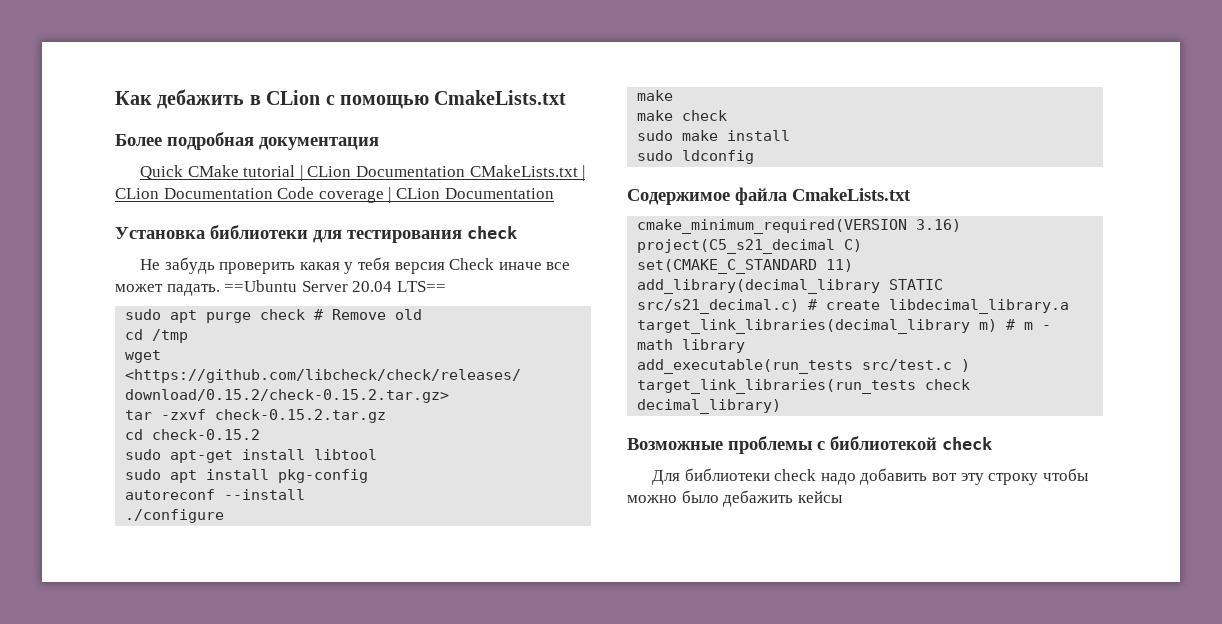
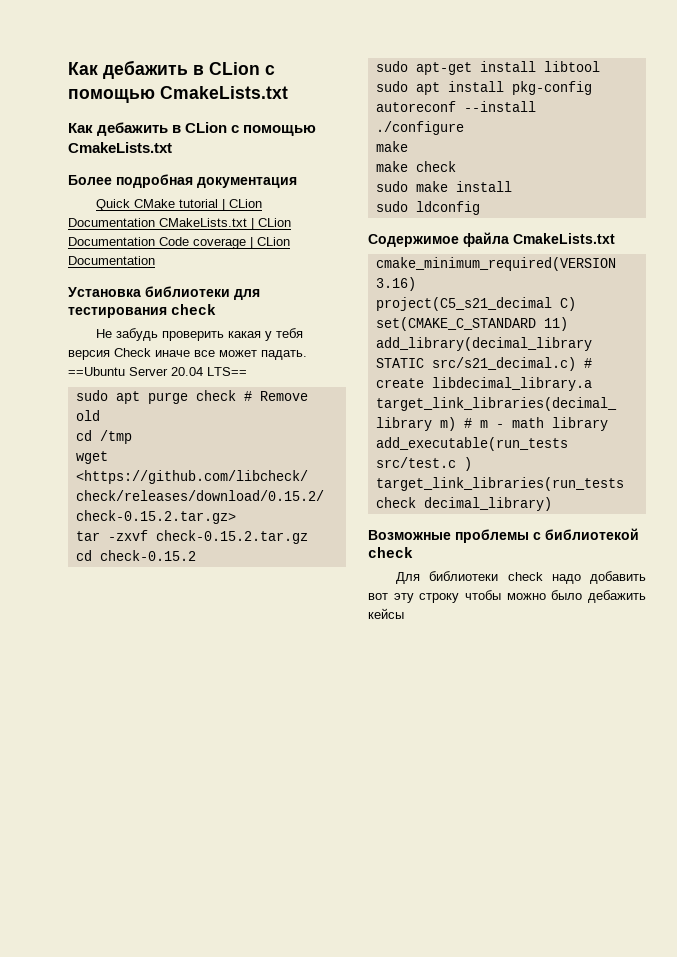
[115,89,567,109] Как дебажить в CLion с помощью CmakeLists.txt -> [68,60,275,79] [68,86,288,103] [68,122,317,136] [68,142,172,153] Как дебажить в CLion с помощью CmakeLists.txt // Как дебажить в CLion с помощью CmakeLists.txt

